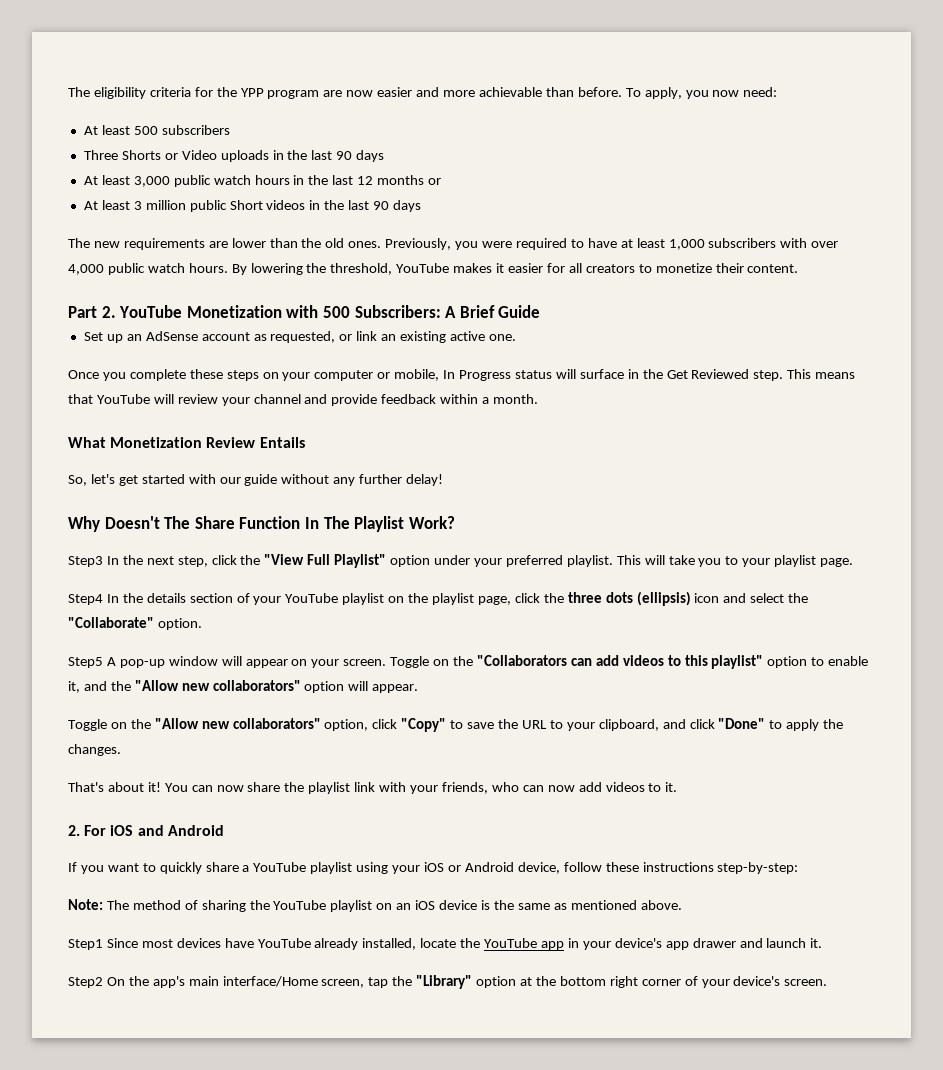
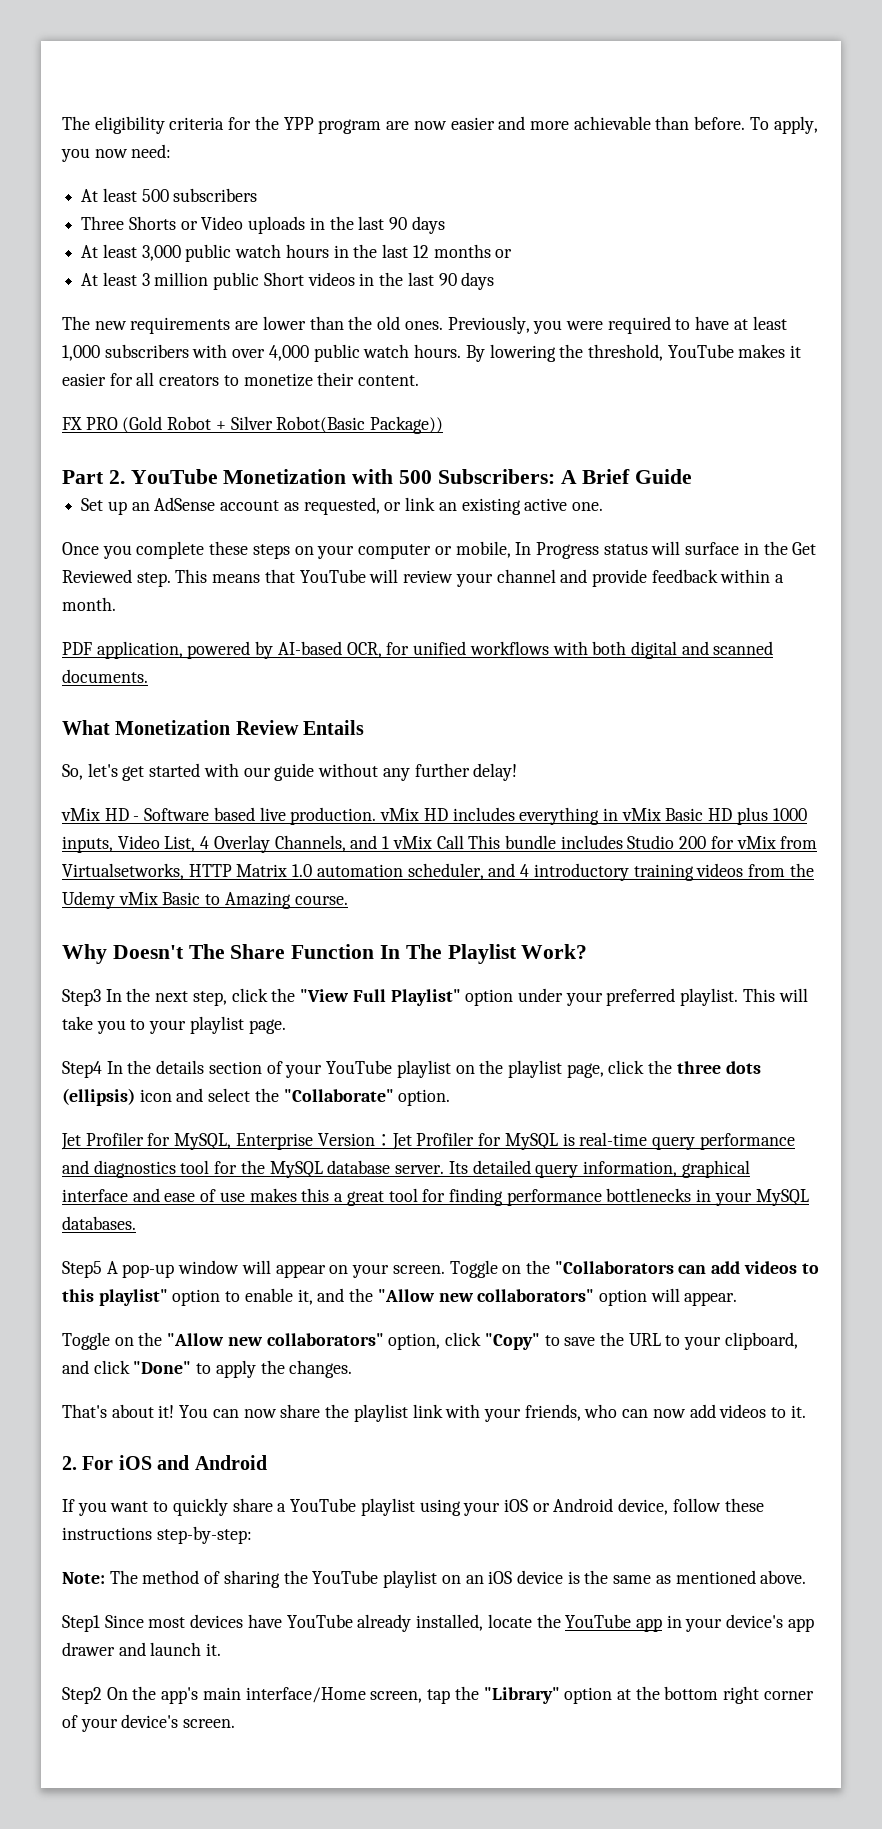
(799, 268) none -> [62,416,444,434] // FX PRO (Gold Robot + Silver Robot(Basic Package))
(539, 399) none -> [62,641,774,659] [62,669,148,683] // PDF application, powered by AI-based OCR, for unified workflows with both digital and scanned documents.
(444, 480) none -> [61,807,807,825] [62,835,818,853] [62,863,814,881] [62,891,348,909] // vMix HD - Software based live production. vMix HD includes everything in vMix Basic HD plus 1000 inputs, Video List, 4 Overlay Channels, and 1 vMix Call This bundle includes Studio 200 for vMix from Virtualsetworks, HTTP Matrix 1.0 automation scheduler, and 4 introductory training videos from the Udemy vMix Basic to Amazing course.
(202, 624) none -> [61,1132,795,1150] [62,1160,750,1178] [62,1188,809,1206] [62,1216,136,1230] // Jet Profiler for MySQL, Enterprise Version：Jet Profiler for MySQL is real-time query performance and diagnostics tool for the MySQL database server. Its detailed query information, graphical interface and ease of use makes this a great tool for finding performance bottlenecks in your MySQL databases.

